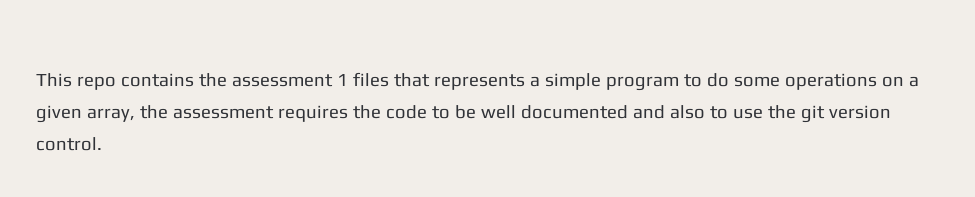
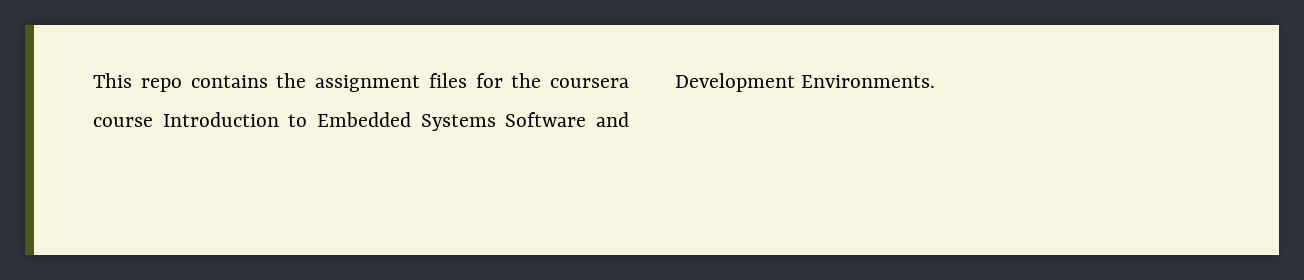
[231,72,919,91] [36,105,891,123] [36,137,102,151] assessment 1 files that represents a simple program to do some operations on a given array, the assessment requires the code to be well documented and also to use the git version control. -> [315,73,629,92] [93,112,629,131] [675,73,936,92] assignment files for the coursera course Introduction to Embedded Systems Software and Development Environments.

